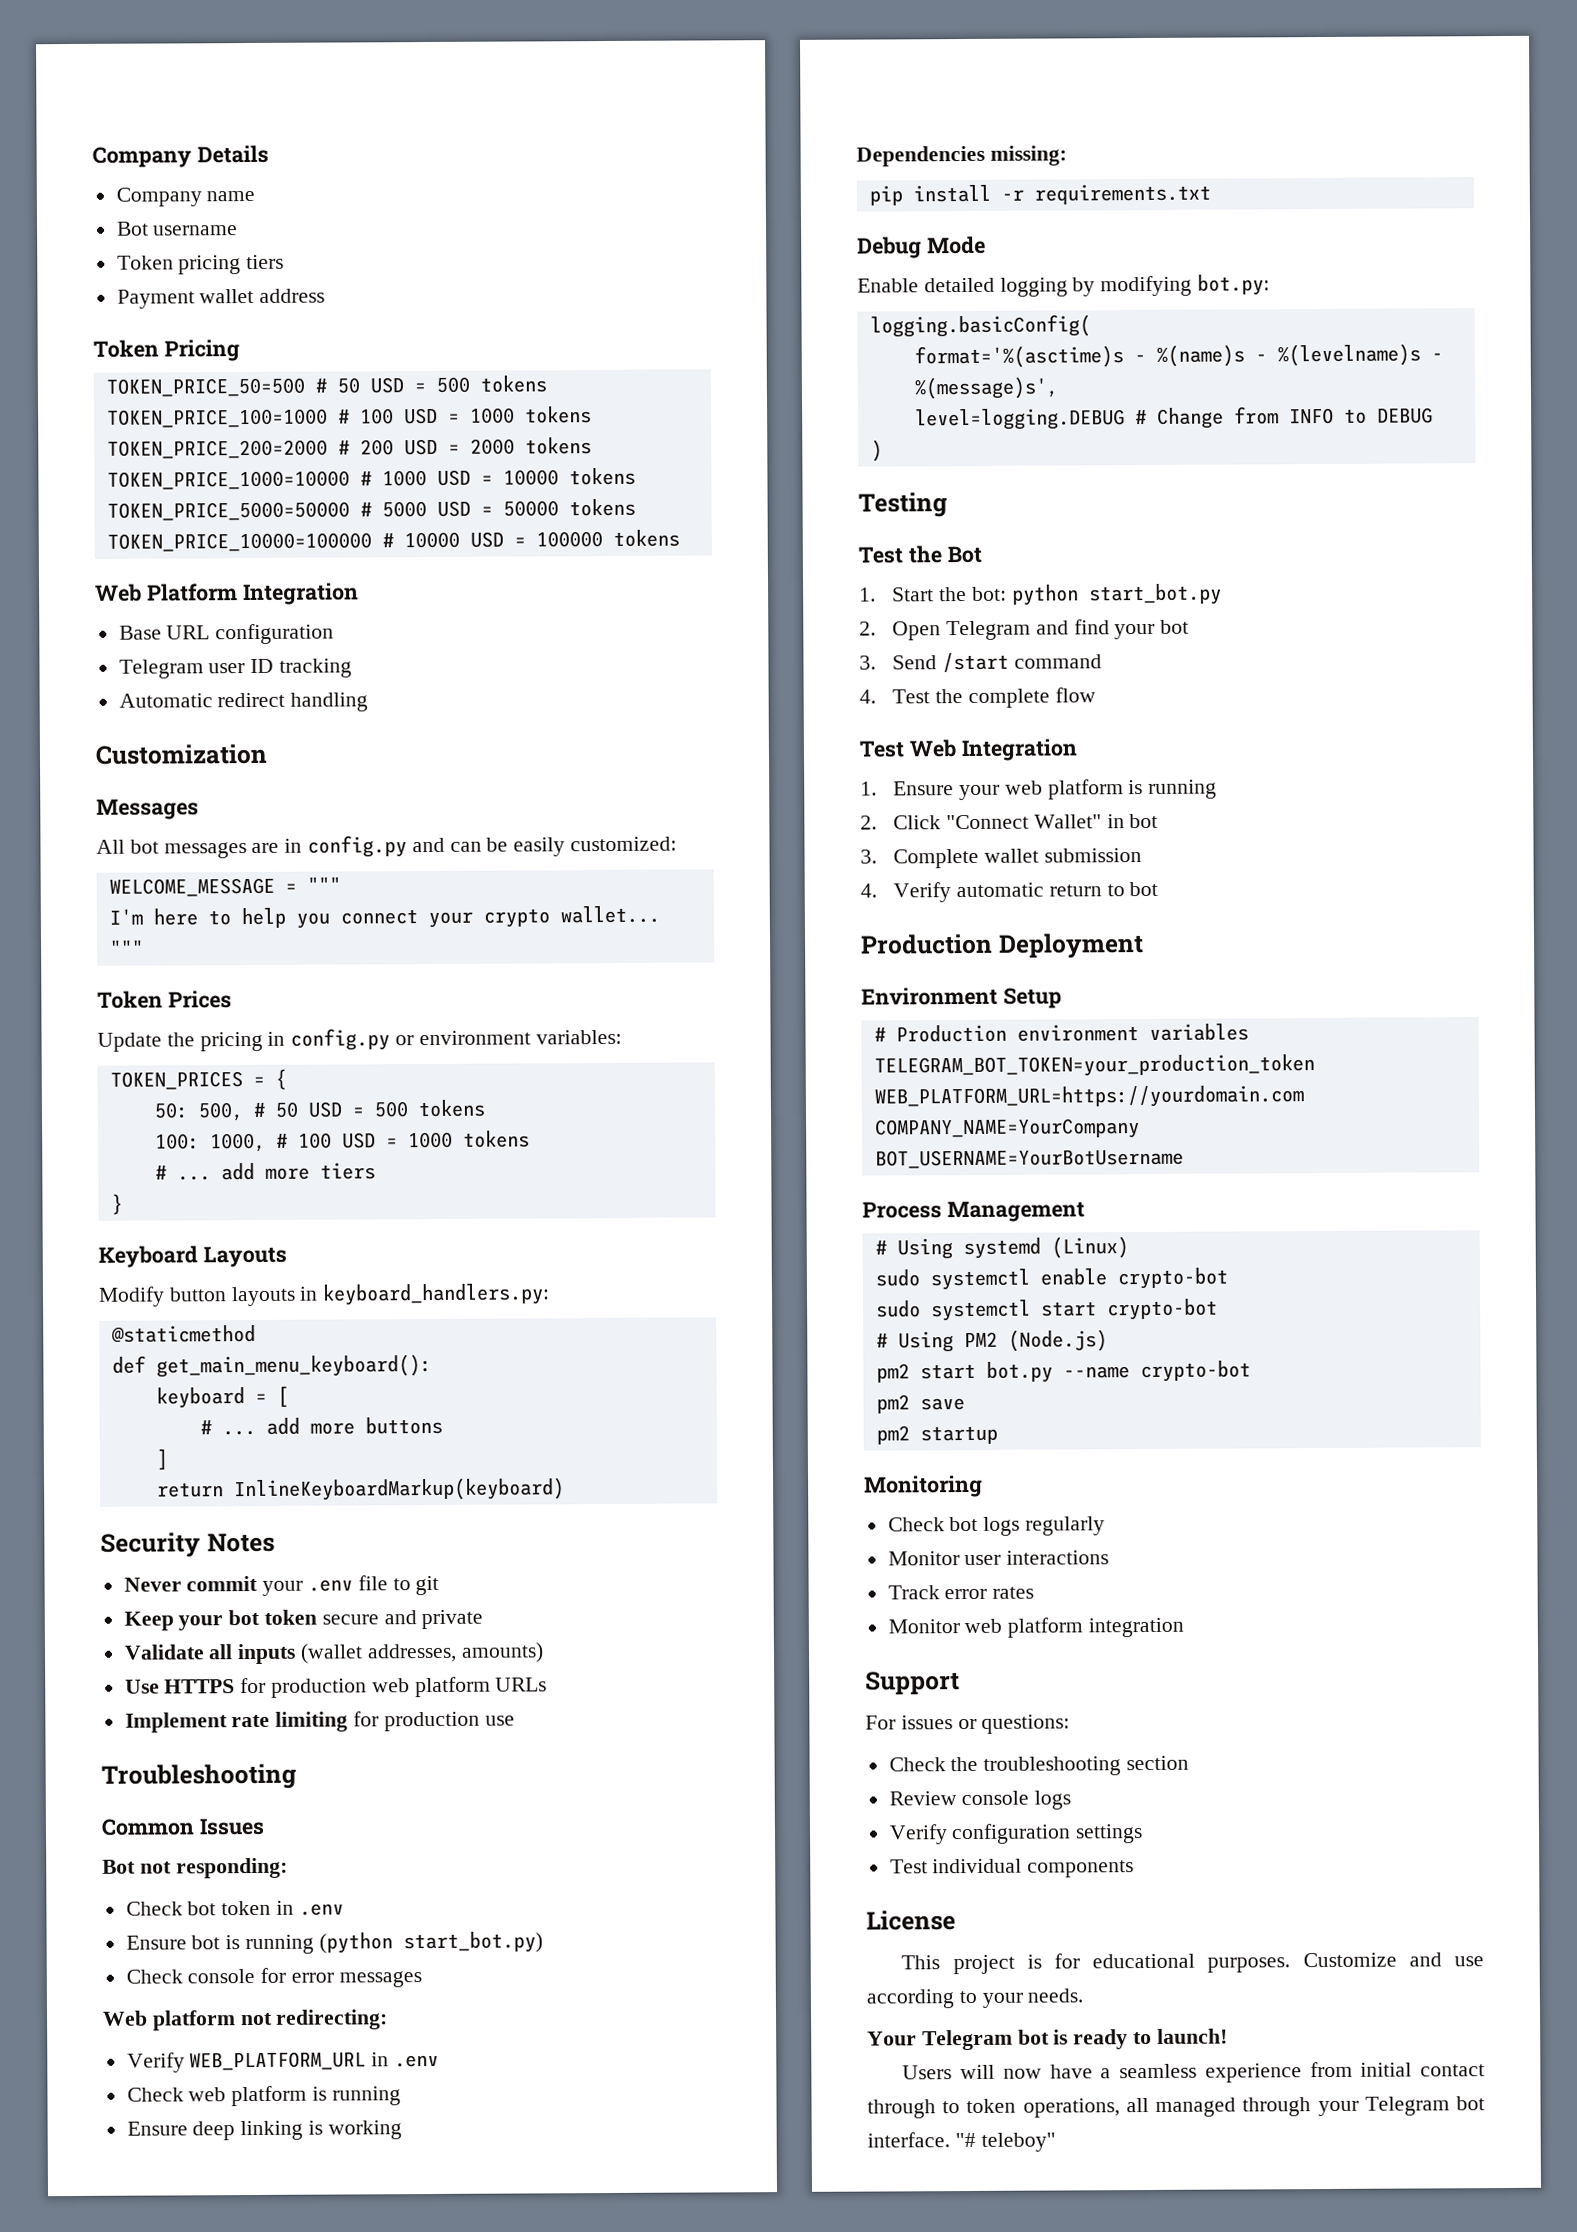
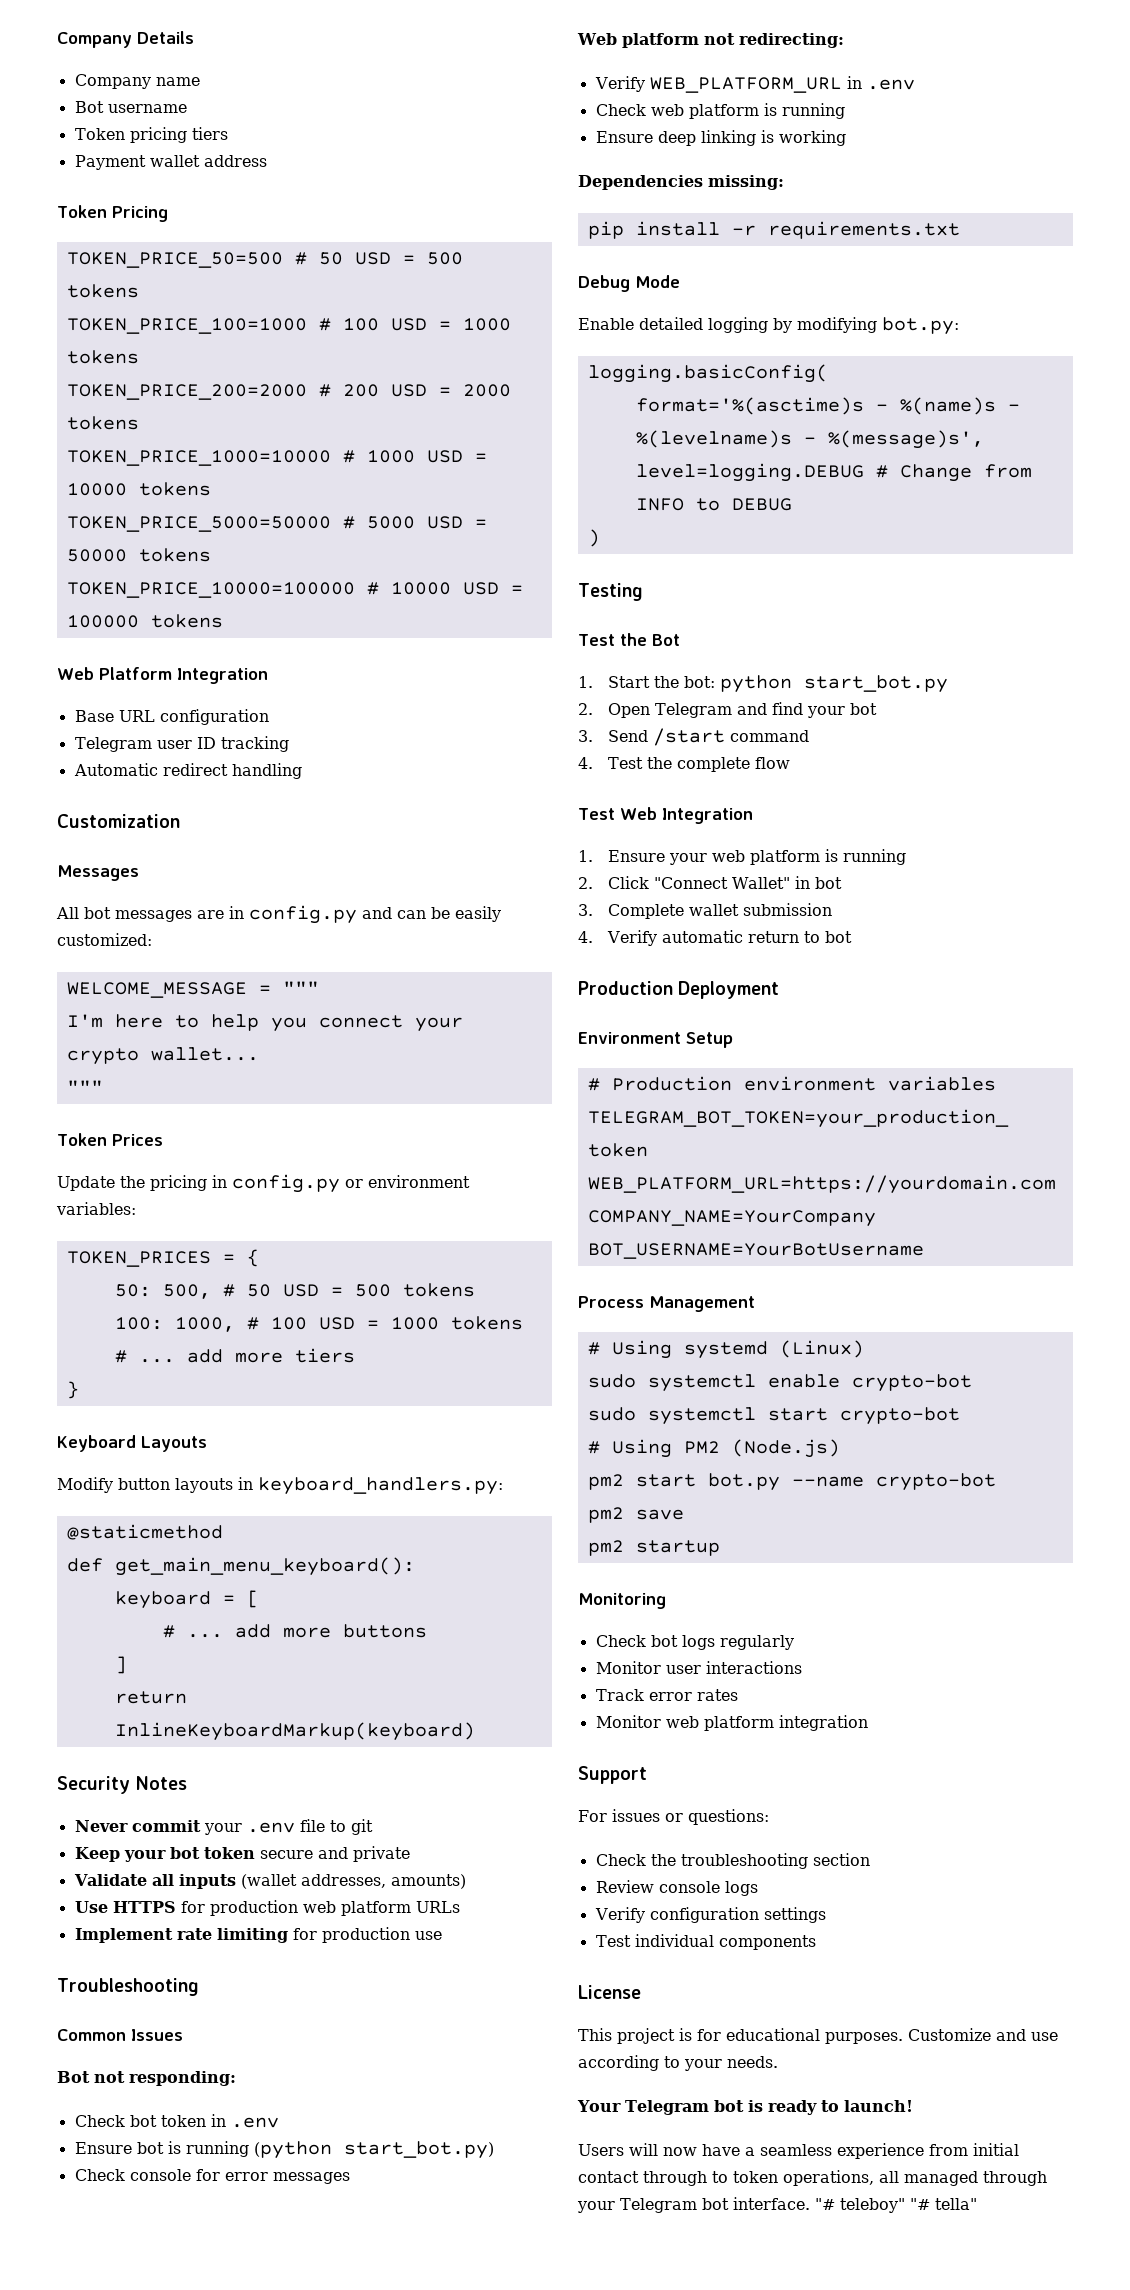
(1056, 2142) none -> [909,2198,977,2210] "# tella"

